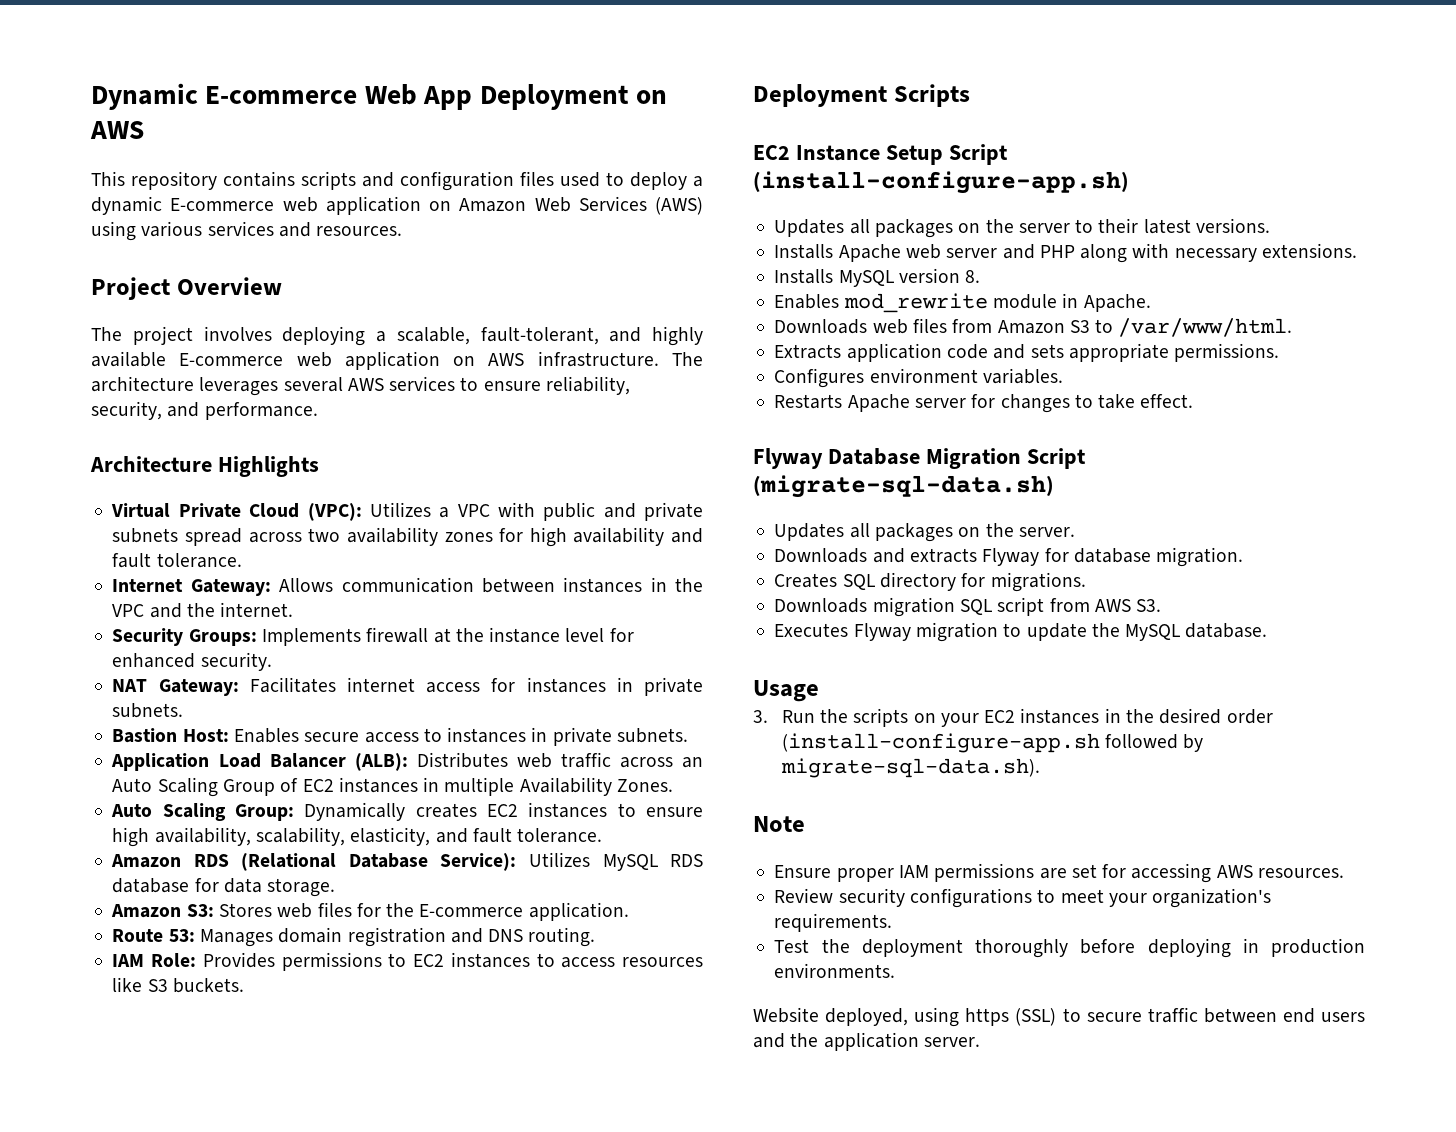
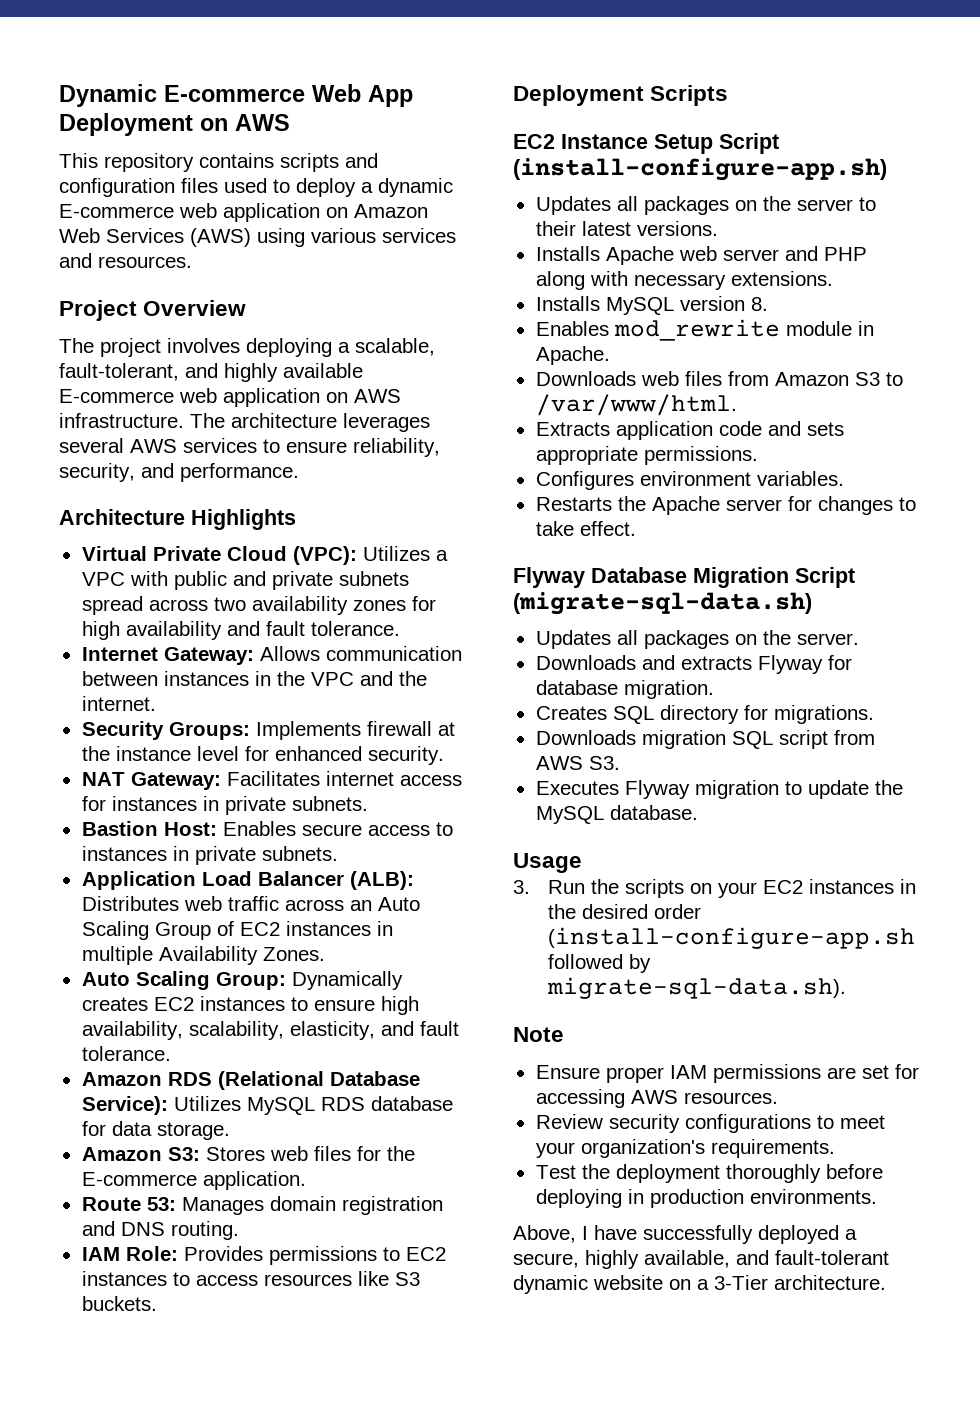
(843, 401) none -> [617,496,646,511] the
[753,1007,1366,1027] [753,1032,980,1051] Website deployed, using https (SSL) to secure traffic between end users and the application server. -> [513,1225,857,1244] [513,1250,889,1269] [513,1275,886,1294] Above, I have successfully deployed a secure, highly available, and fault-tolerant dynamic website on a 3-Tier architecture.

